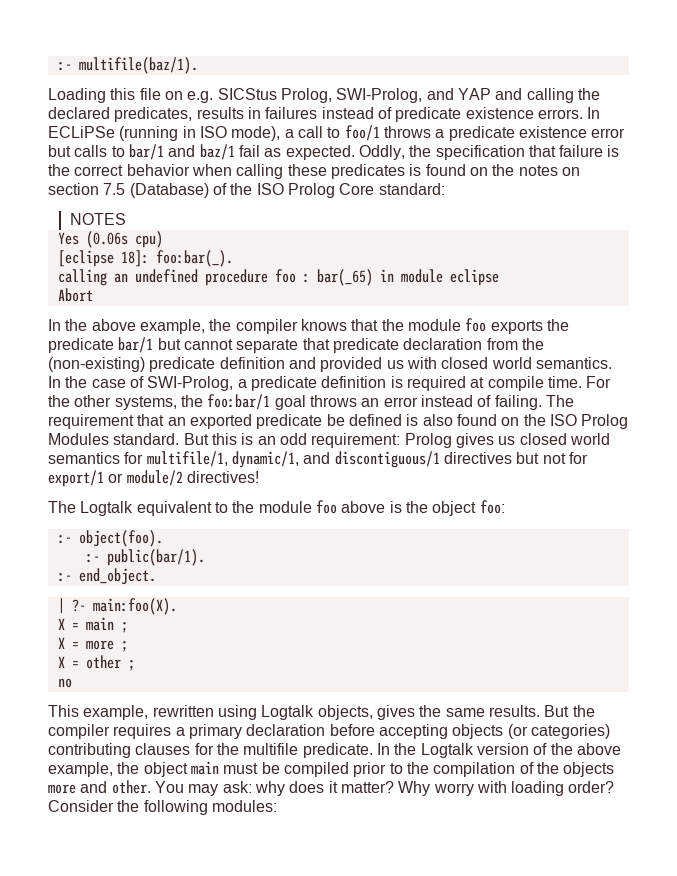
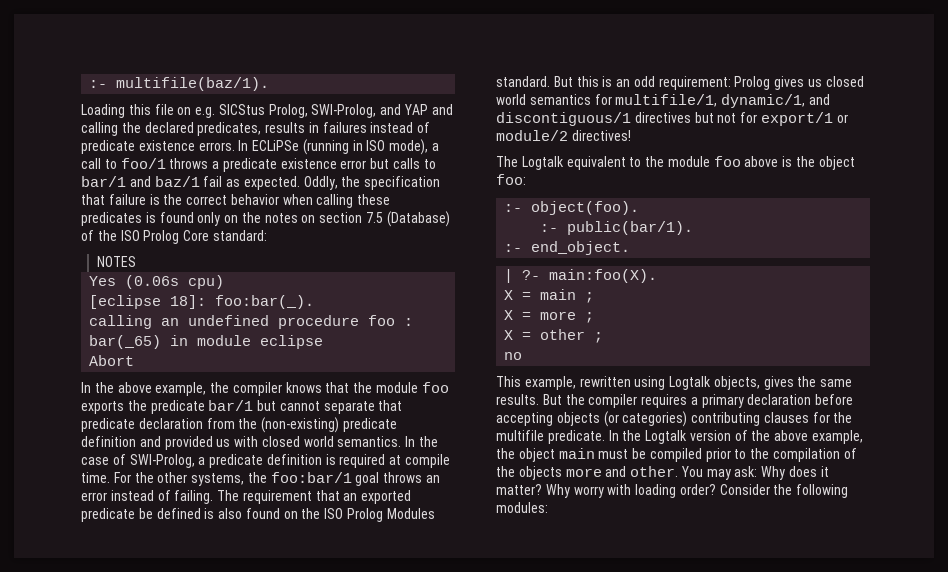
(466, 170) none -> [197,212,221,226] only
[254,781,285,796] why -> [761,466,786,480] Why

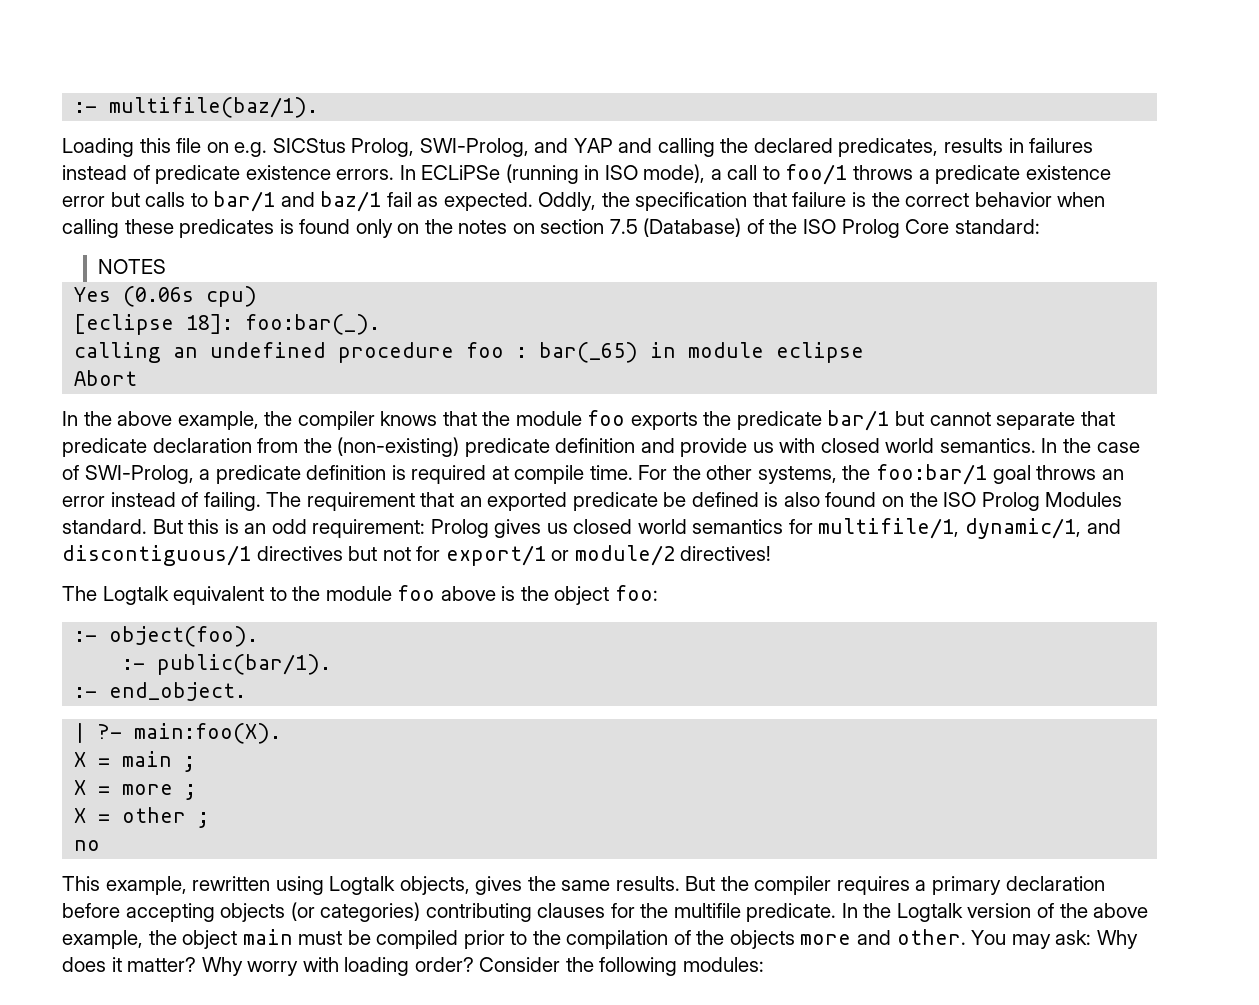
[164,436,213,450] provided -> [680,438,748,457] provide

